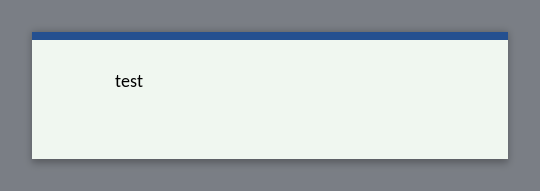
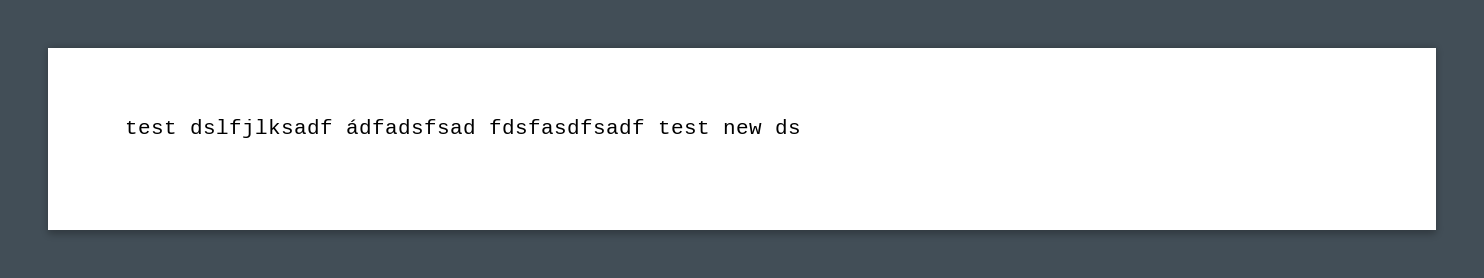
[115,75,143,87] test -> [125,119,801,138] test dslfjlksadf ádfadsfsad fdsfasdfsadf test new ds

